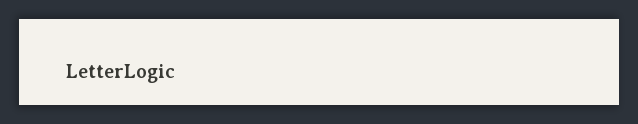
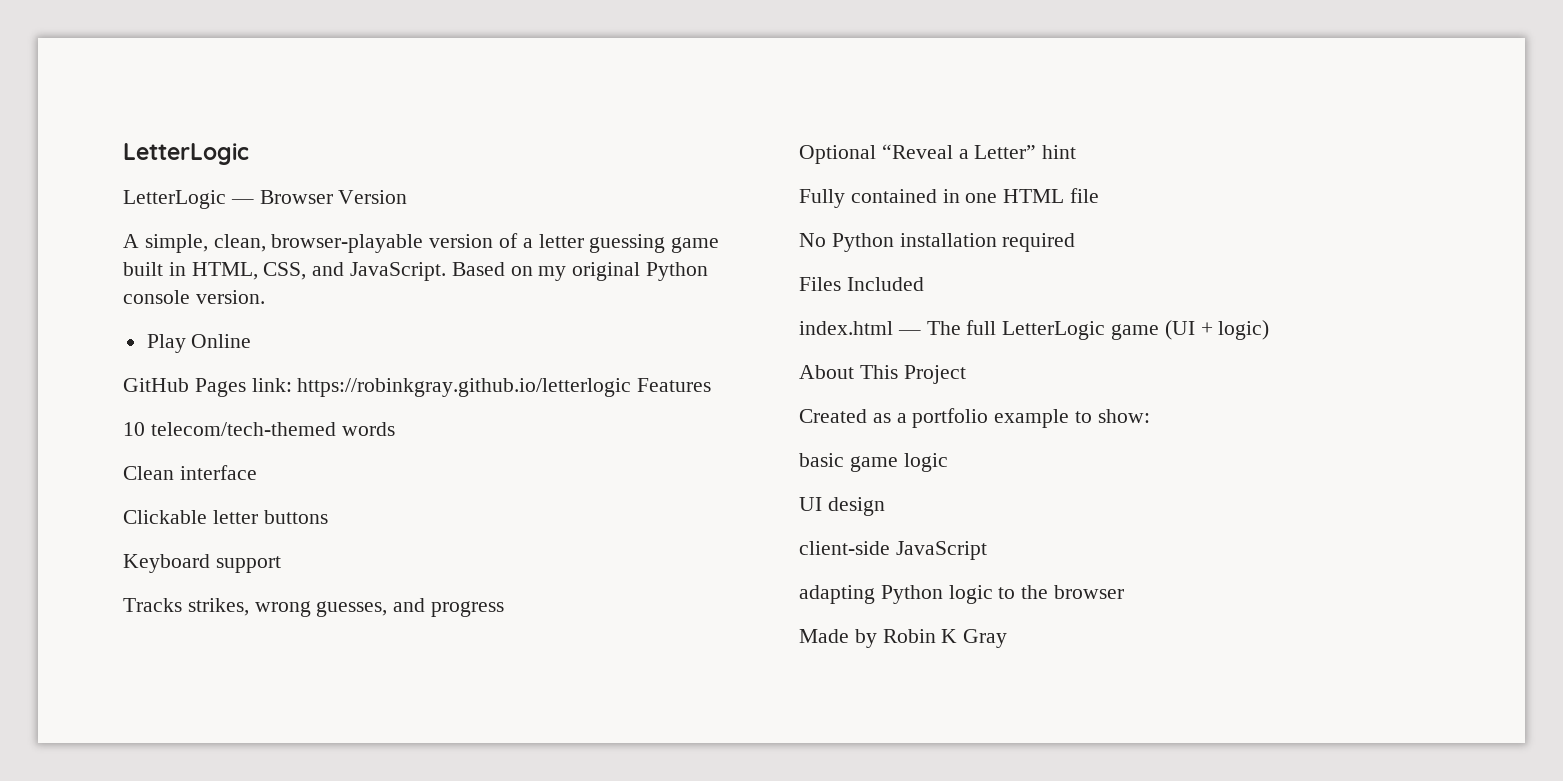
[66,64,175,83] LetterLogic -> [123,143,249,165] [123,190,408,209] [123,233,720,253] [123,262,709,281] [123,290,265,304] [146,334,252,353] [123,378,712,397] [123,422,395,436] [123,465,257,480] [123,510,328,524] [123,554,281,573] [123,598,505,617] [799,144,1077,164] [799,188,1100,208] [799,233,1076,252] [799,277,924,291] [799,320,1270,340] [799,365,966,384] [799,408,1150,428] [799,453,948,472] [799,497,885,516] [799,541,987,560] [799,585,1125,604] [799,629,1008,648] LetterLogic // LetterLogic — Browser Version // A simple, clean, browser-playable version of a letter guessing game built in HTML, CSS, and JavaScript. Based on my original Python console version. // Play Online // GitHub Pages link: https://robinkgray.github.io/letterlogic Features // 10 telecom/tech-themed words // Clean interface // Clickable letter buttons // Keyboard support // Tracks strikes, wrong guesses, and progress // Optional “Reveal a Letter” hint // Fully contained in one HTML file // No Python installation required // Files Included // index.html — The full LetterLogic game (UI + logic) // About This Project // Created as a portfolio example to show: // basic game logic // UI design // client-side JavaScript // adapting Python logic to the browser // Made by Robin K Gray

